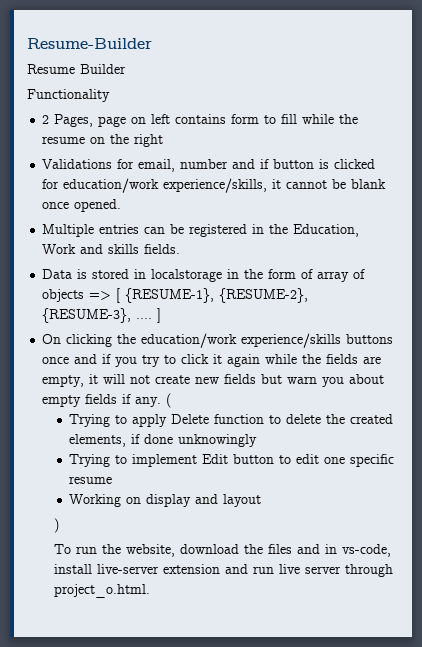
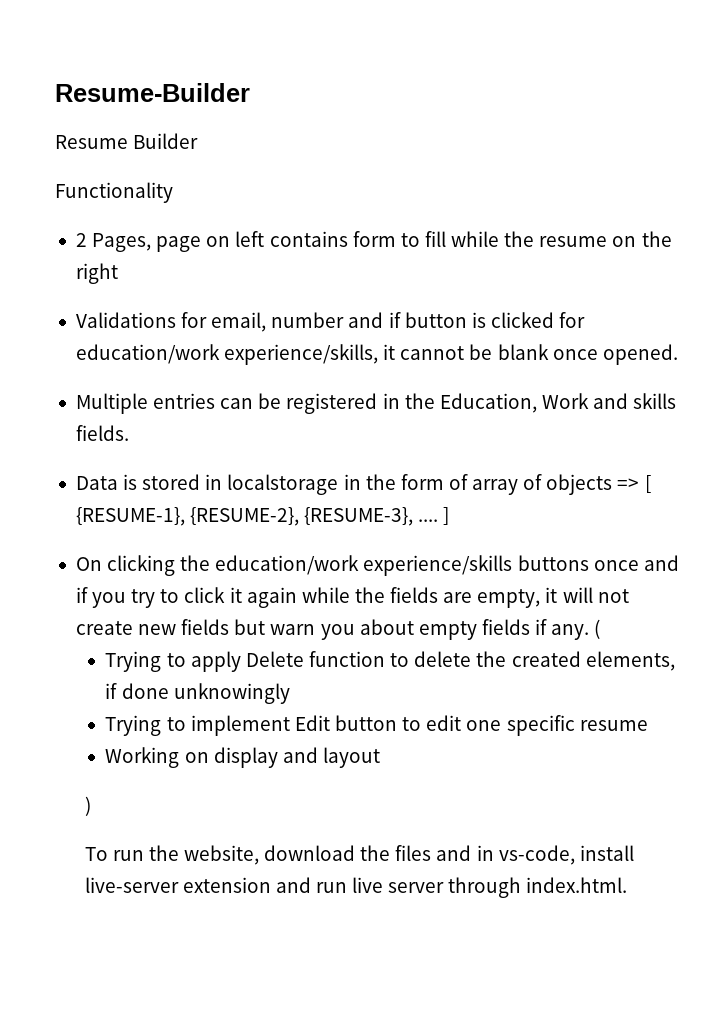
[53,584,150,598] project_o.html. -> [526,877,628,893] index.html.

